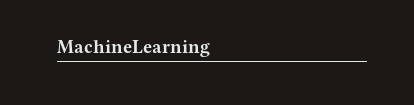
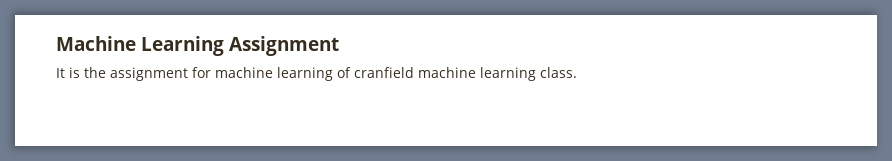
[57,40,210,57] MachineLearning -> [56,36,340,56] [56,67,577,81] Machine Learning Assignment // It is the assignment for machine learning of cranfield machine learning class.

